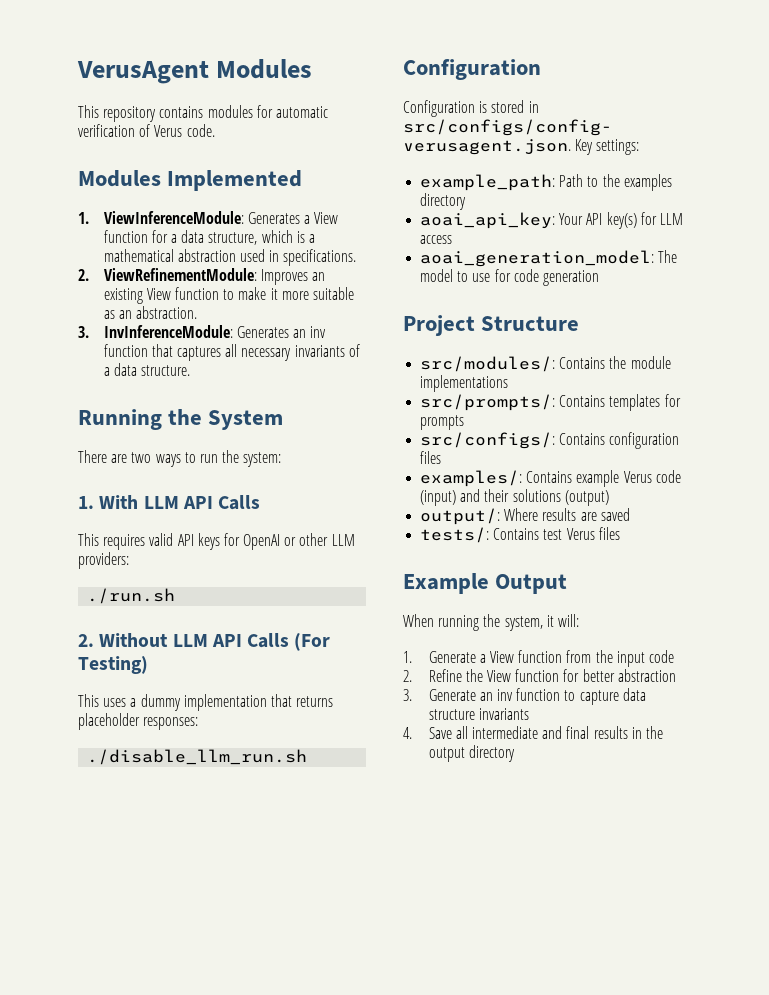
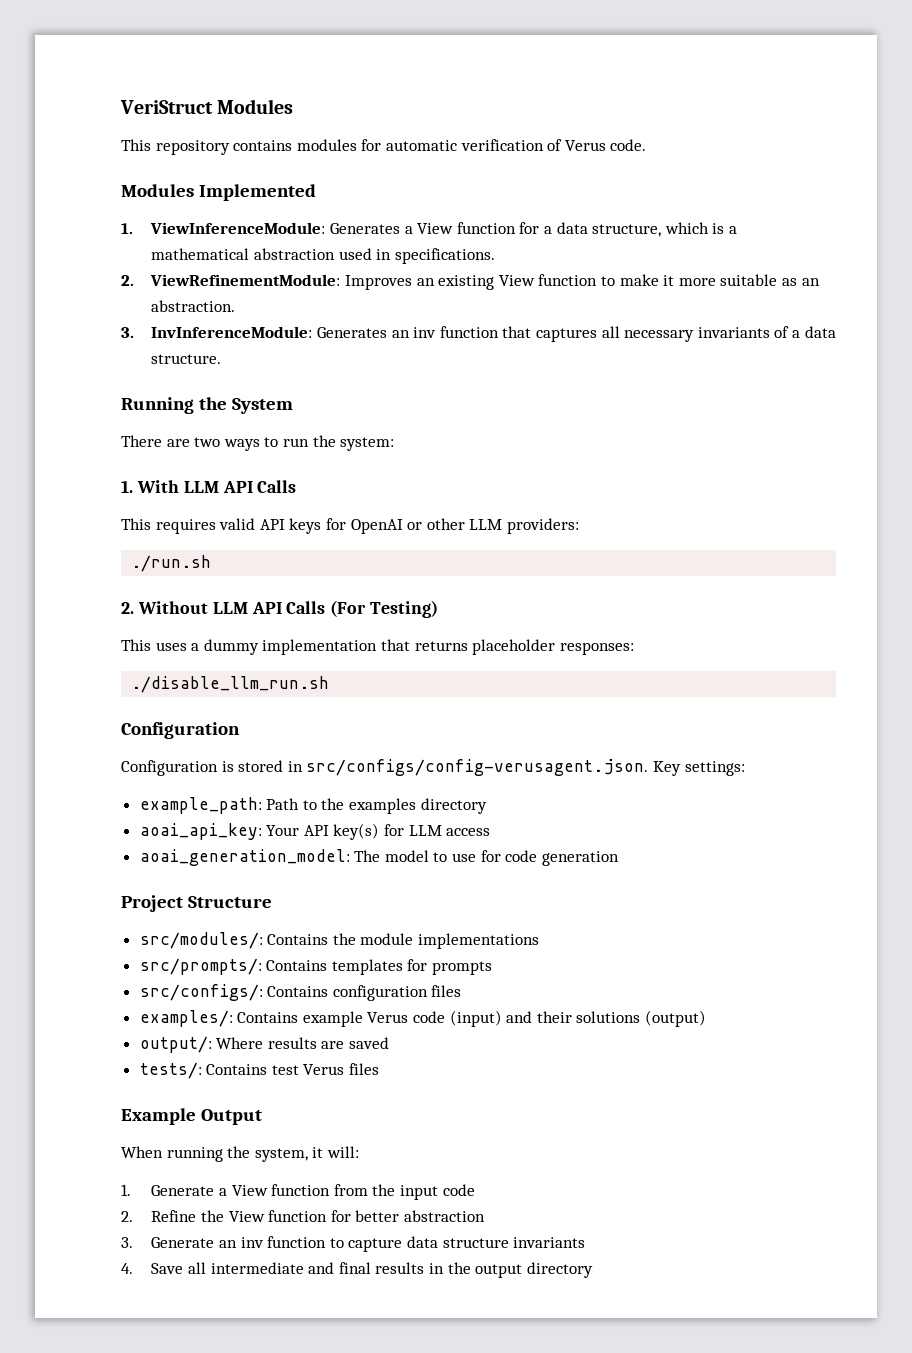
[77,61,209,84] VerusAgent -> [120,100,213,114] VeriStruct

